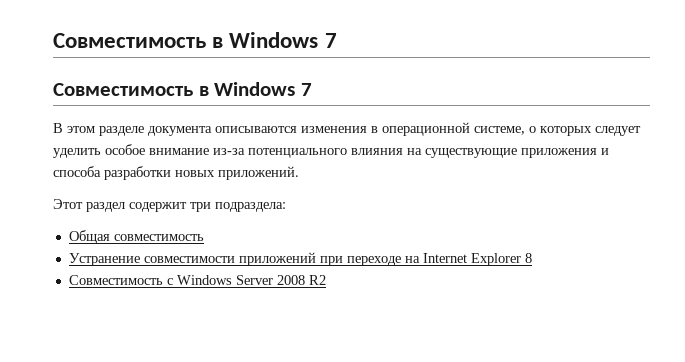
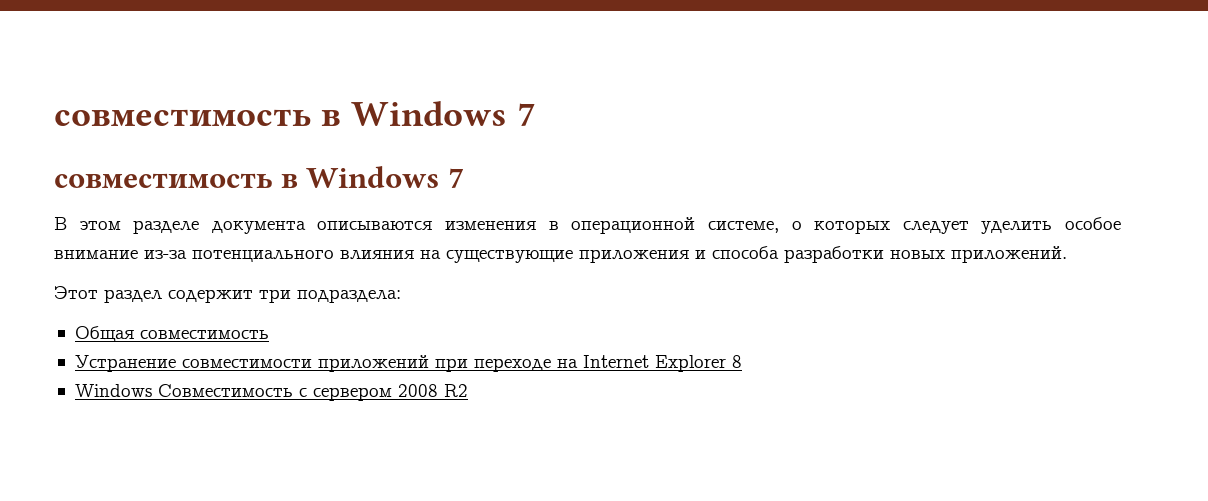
[53,32,337,48] [53,83,193,96] Совместимость в Windows 7 // Совместимость -> [54,101,536,126] [54,173,272,188] совместимость в Windows 7 // совместимость
(532, 258) none -> [74,384,152,397] Windows
[176,275,273,285] Windows Server -> [312,387,392,401] сервером

